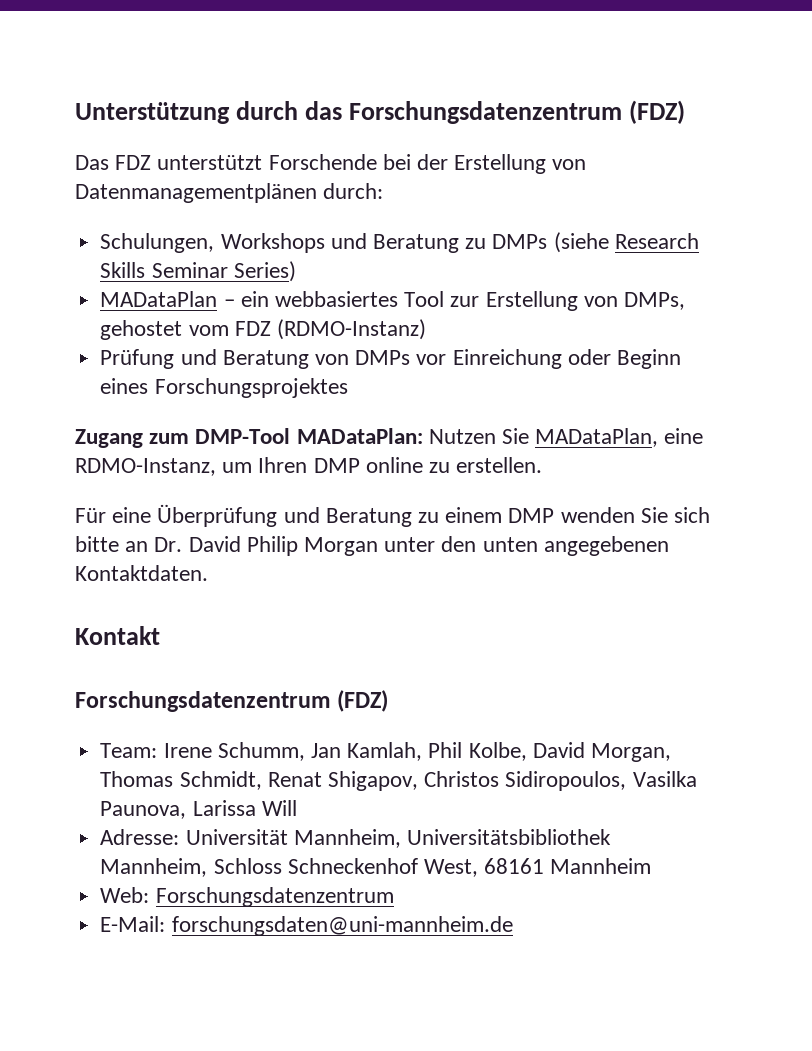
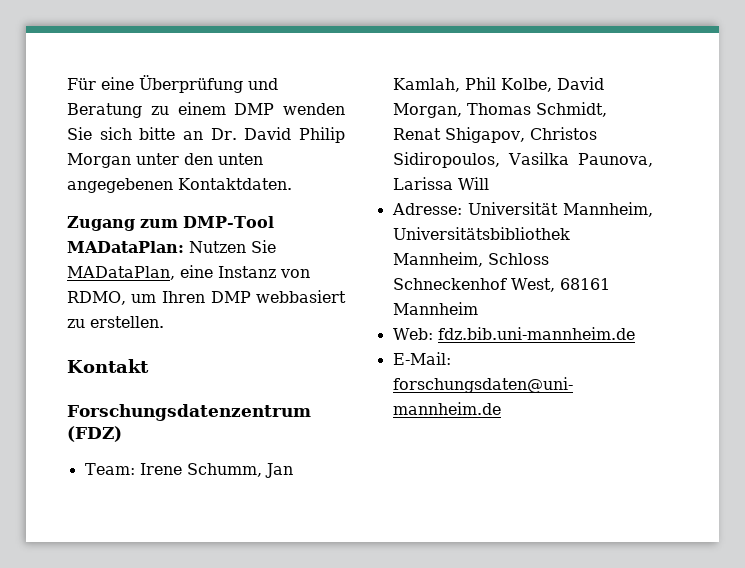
[75,100,685,124] [75,154,587,174] [75,183,384,203] [100,232,699,253] [100,261,296,282] [100,291,685,311] [100,319,426,340] [100,349,681,369] [100,378,348,398] [75,428,704,448] [75,457,543,476] Unterstützung durch das Forschungsdatenzentrum (FDZ) // Das FDZ unterstützt Forschende bei der Erstellung von Datenmanagementplänen durch: // Schulungen, Workshops und Beratung zu DMPs (siehe Research Skills Seminar Series) // MADataPlan – ein webbasiertes Tool zur Erstellung von DMPs, gehostet vom FDZ (RDMO-Instanz) // Prüfung und Beratung von DMPs vor Einreichung oder Beginn eines Forschungsprojektes // Zugang zum DMP-Tool MADataPlan: Nutzen Sie MADataPlan, eine RDMO-Instanz, um Ihren DMP online zu erstellen. // -> (67, 84) none
(208, 573) none -> [67,216,274,231] [67,240,276,253] [67,265,310,280] [67,290,346,305] [67,316,164,328] // Zugang zum DMP-Tool MADataPlan: Nutzen Sie MADataPlan, eine Instanz von RDMO, um Ihren DMP webbasiert zu erstellen.
[155,887,394,907] Forschungsdatenzentrum -> [437,327,635,340] fdz.bib.uni-mannheim.de

